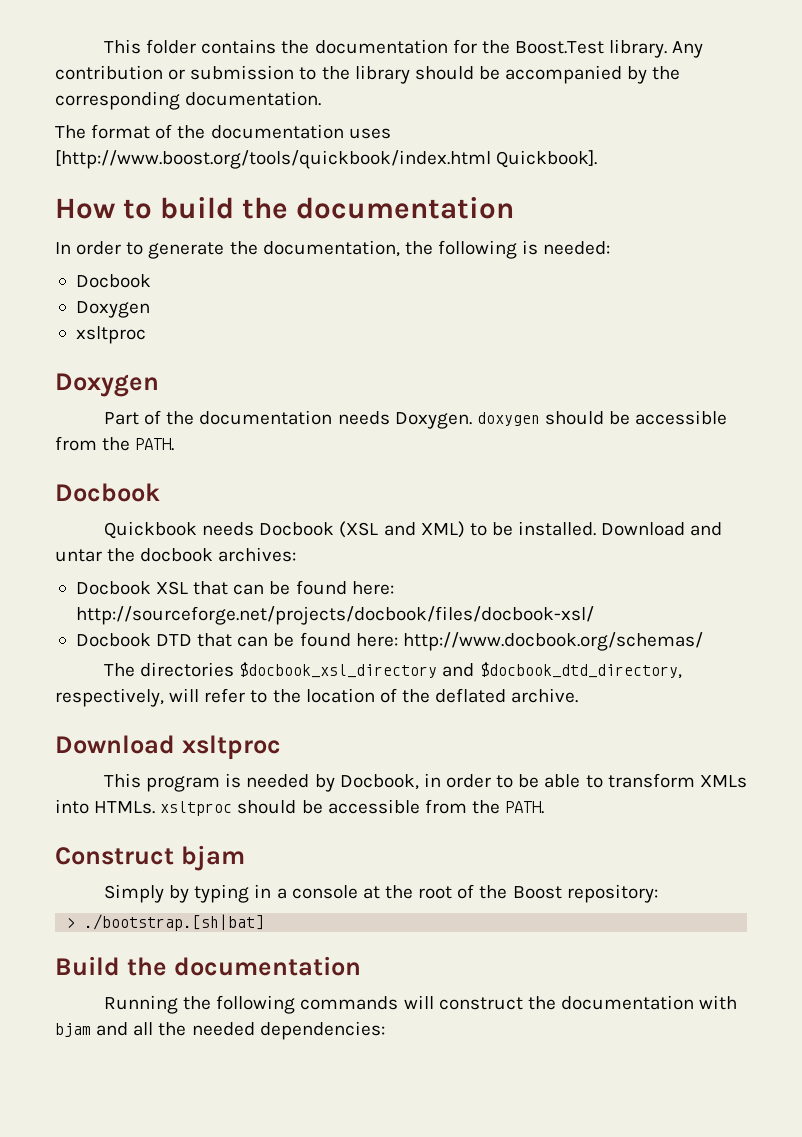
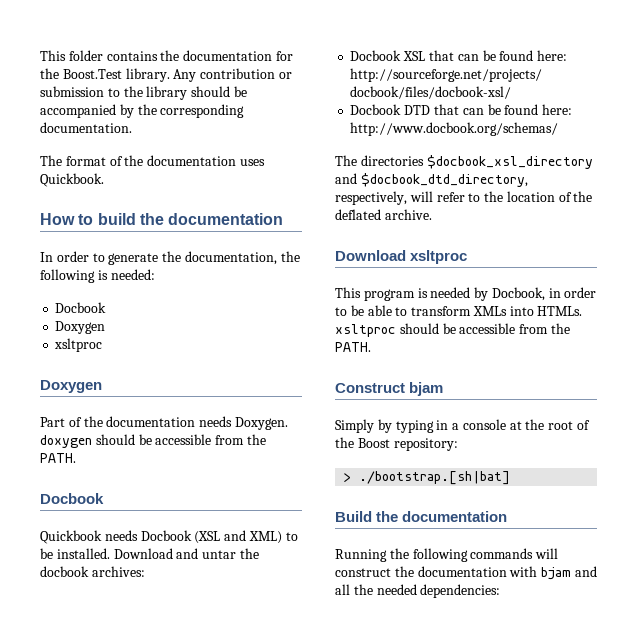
[55,150,598,169] [http://www.boost.org/tools/quickbook/index.html Quickbook]. -> [40,173,104,187] Quickbook.

